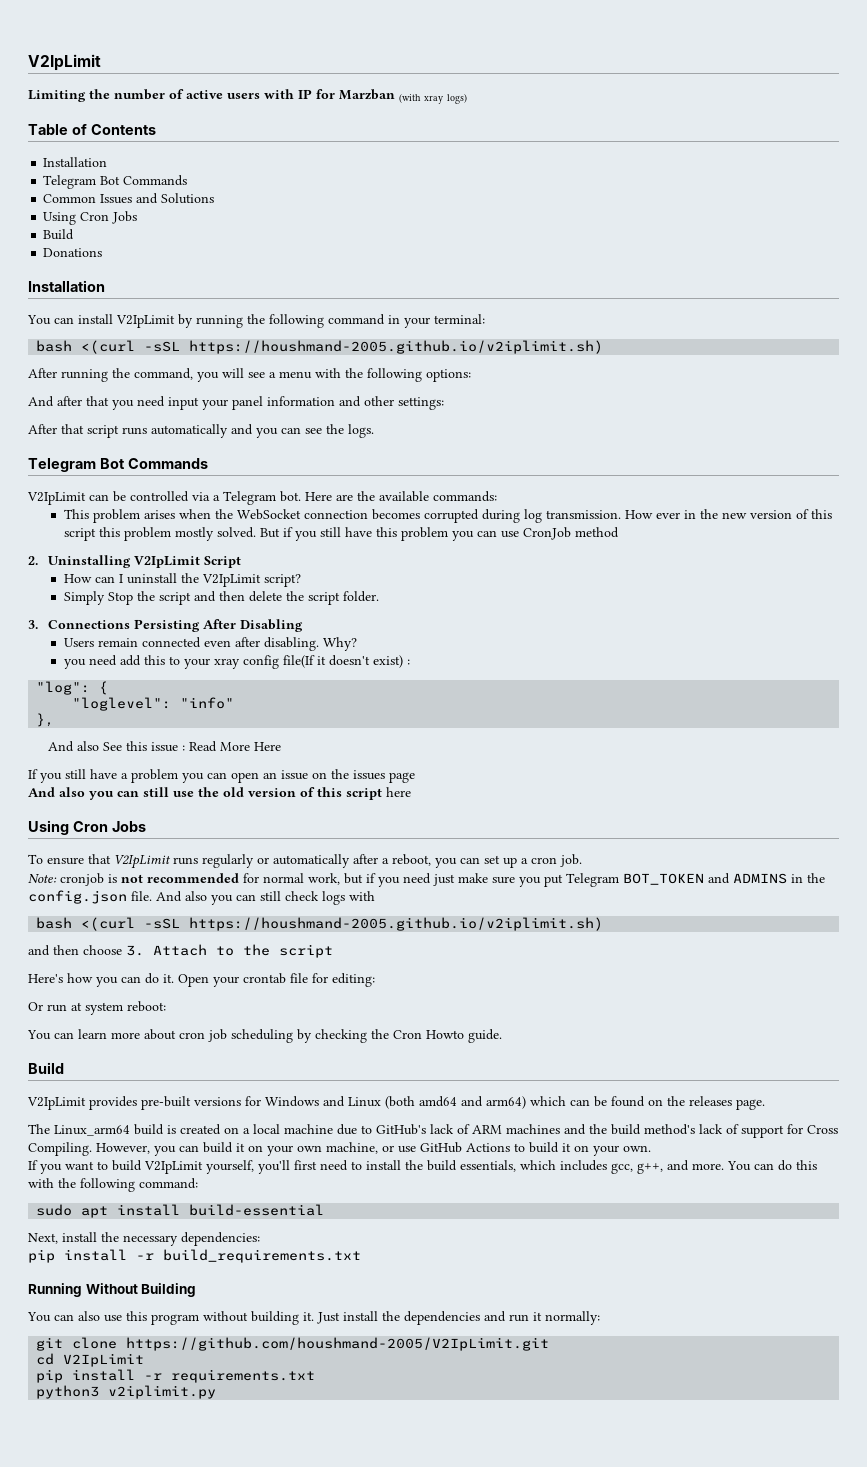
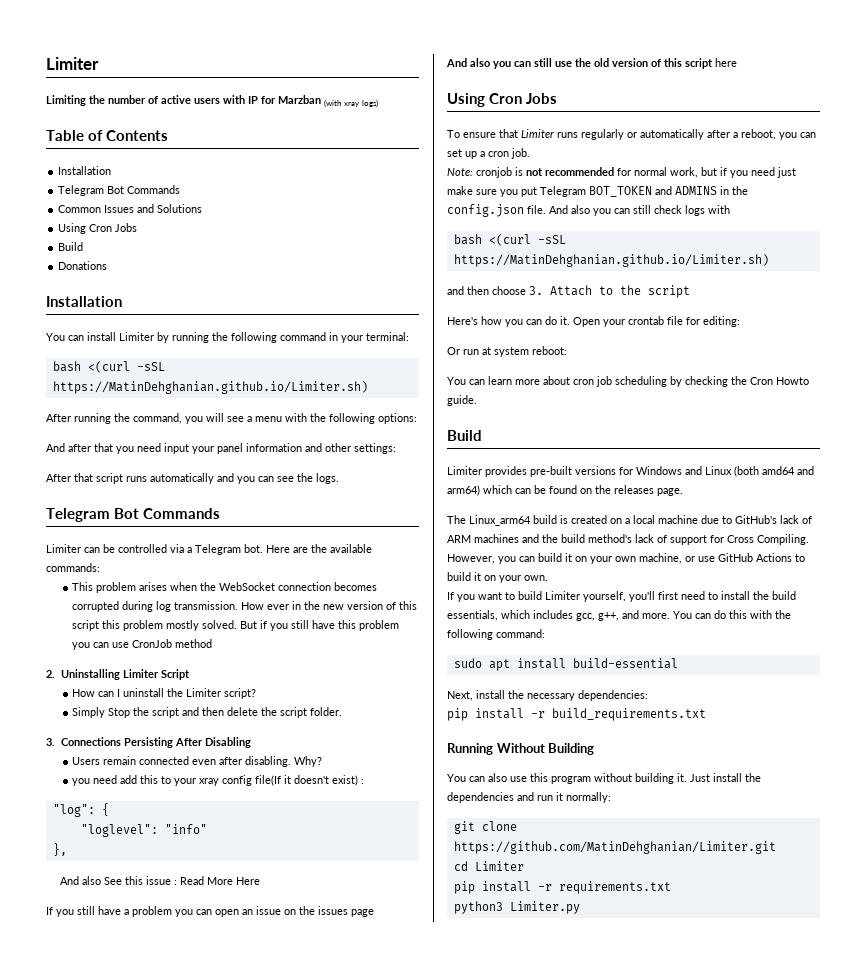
[28,54,101,71] V2IpLimit -> [46,57,99,70] Limiter
[116,315,175,328] V2IpLimit -> [119,332,154,341] Limiter
[189,340,604,354] https://houshmand-2005.github.io/v2iplimit.sh) -> [52,381,368,394] https://MatinDehghanian.github.io/Limiter.sh)
[27,492,86,505] V2IpLimit -> [46,544,81,553] Limiter
[134,556,201,568] V2IpLimit -> [122,669,159,678] Limiter
[201,574,261,587] V2IpLimit -> [186,688,222,697] Limiter
[114,855,171,869] V2IpLimit -> [521,129,554,138] Limiter
[189,917,604,931] https://houshmand-2005.github.io/v2iplimit.sh) -> [453,254,769,267] https://MatinDehghanian.github.io/Limiter.sh)
[27,1097,86,1110] V2IpLimit -> [447,466,482,475] Limiter
[144,1161,203,1174] V2IpLimit -> [545,591,580,600] Limiter
[126,1337,550,1351] https://github.com/houshmand-2005/V2IpLimit.git -> [453,841,776,854] https://github.com/MatinDehghanian/Limiter.git
[63,1353,145,1367] V2IpLimit -> [474,861,524,871] Limiter
[108,1385,217,1399] v2iplimit.py -> [509,901,580,914] Limiter.py

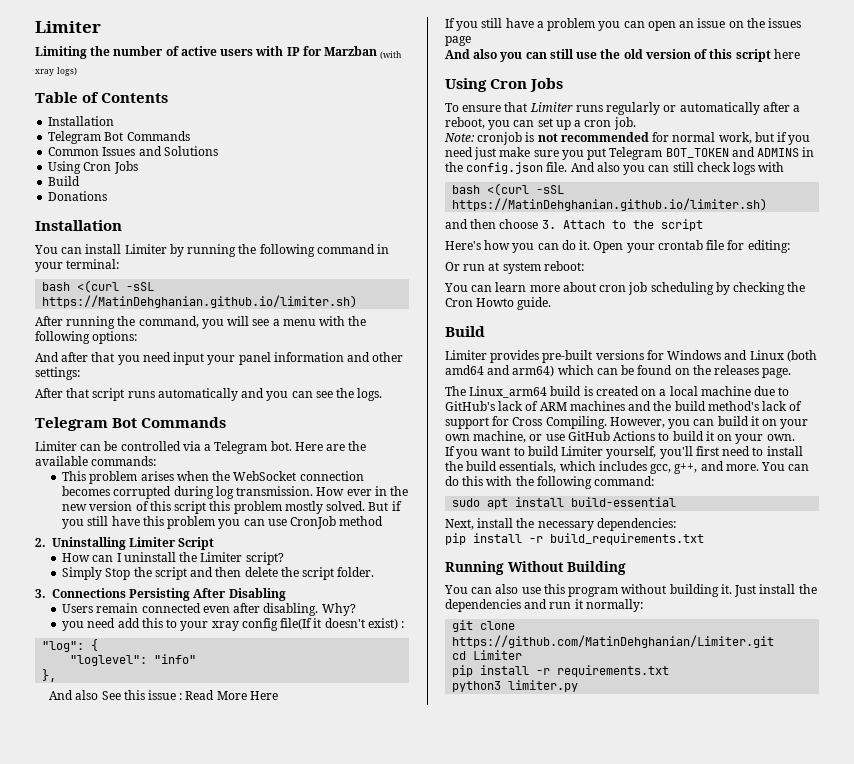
[52,381,368,394] https://MatinDehghanian.github.io/Limiter.sh) -> [42,295,358,308] https://MatinDehghanian.github.io/limiter.sh)
[453,254,769,267] https://MatinDehghanian.github.io/Limiter.sh) -> [452,198,768,211] https://MatinDehghanian.github.io/limiter.sh)
[509,901,580,914] Limiter.py -> [508,680,579,692] limiter.py

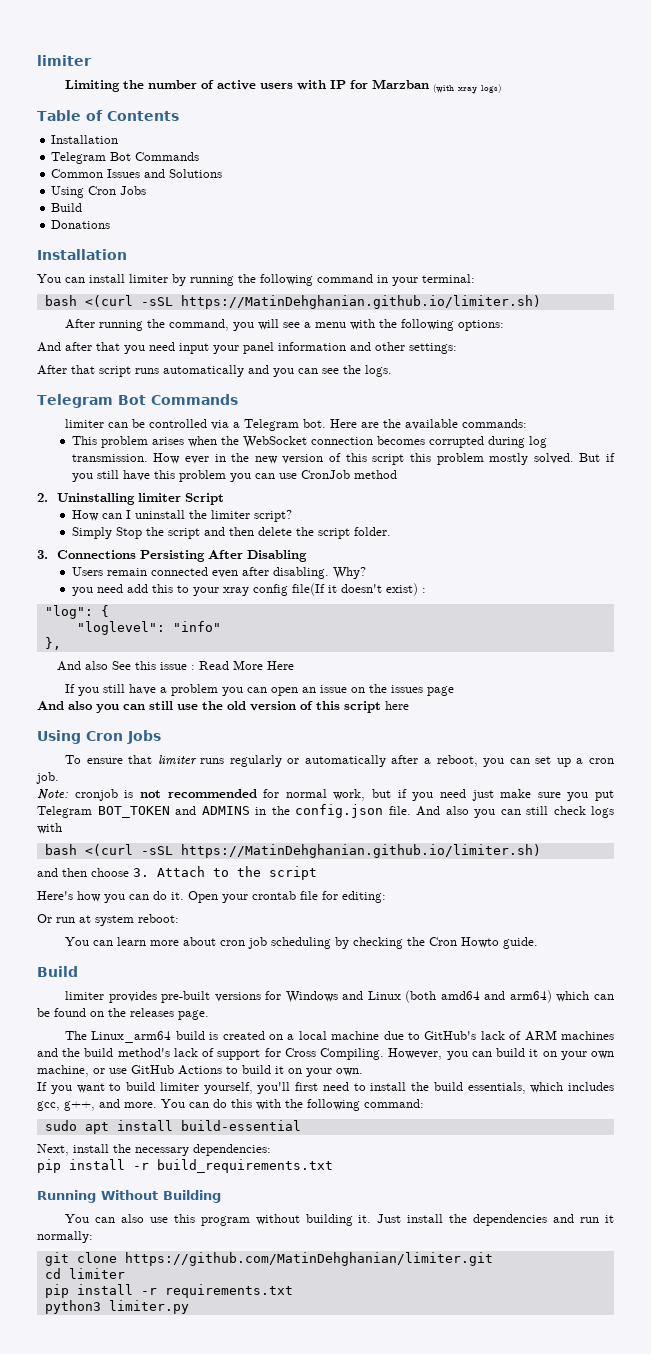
[35,21,101,33] Limiter -> [37,55,91,66] limiter
[124,244,167,254] Limiter -> [129,274,168,283] limiter
[35,441,77,451] Limiter -> [64,419,104,428] limiter
[129,537,177,547] Limiter -> [138,493,182,502] limiter
[200,552,243,562] Limiter -> [210,510,250,519] limiter
[529,102,573,112] Limiter -> [157,755,197,765] limiter
[445,350,487,360] Limiter -> [64,991,104,1000] limiter
[561,446,604,456] Limiter -> [159,1082,199,1091] limiter
[452,635,775,648] https://github.com/MatinDehghanian/Limiter.git -> [124,1252,493,1266] https://github.com/MatinDehghanian/limiter.git
[473,650,523,660] Limiter -> [68,1268,125,1279] limiter

